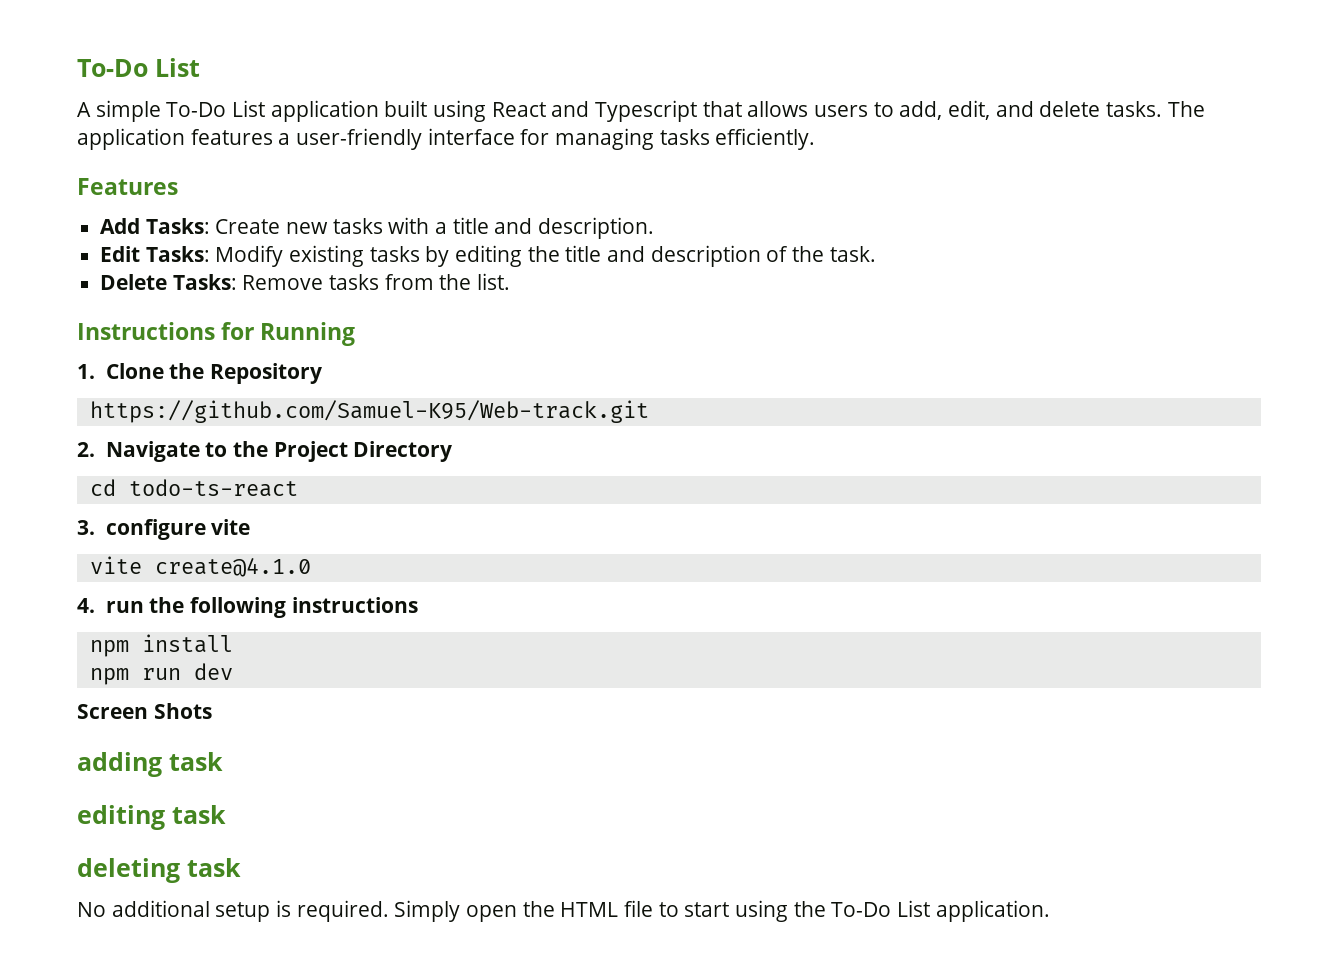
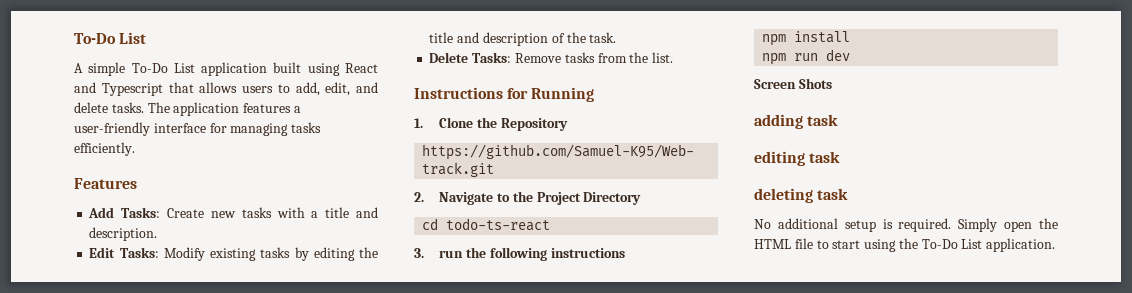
[105,519,251,540] [89,556,311,577] [77,598,95,613] configure vite // vite create@4.1.0 // 4. -> (424, 253) none

